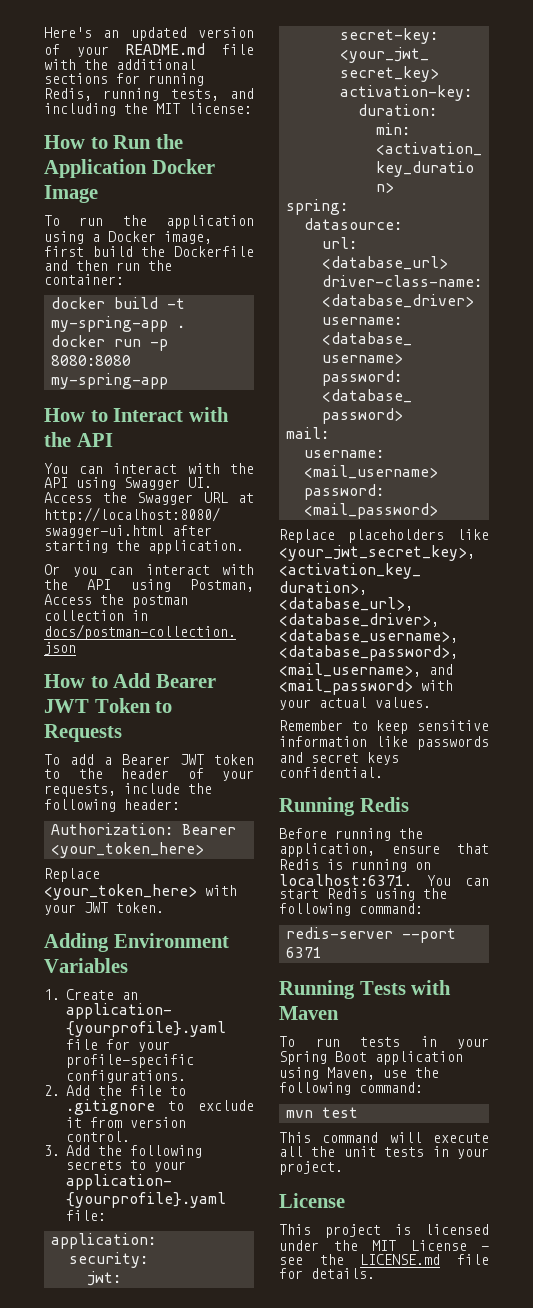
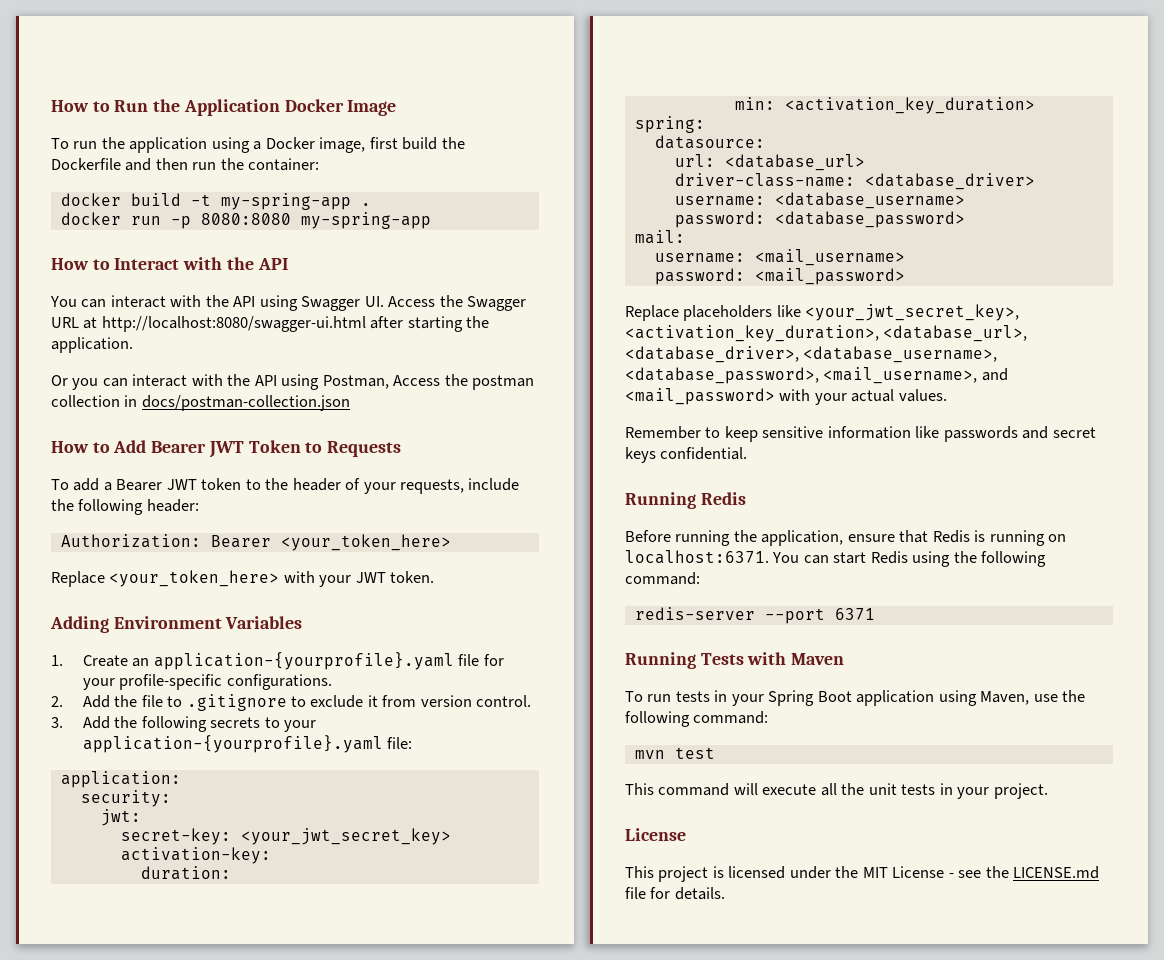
[44,27,255,41] [44,43,254,57] [44,59,196,70] [44,73,204,86] [44,88,255,101] [44,103,252,116] Here's an updated version of your README.md file with the additional sections for running Redis, running tests, and including the MIT license: // -> (51, 106) none

